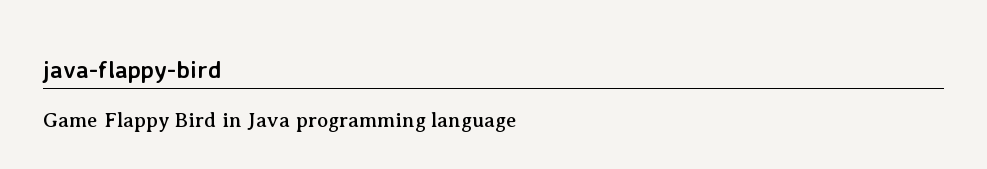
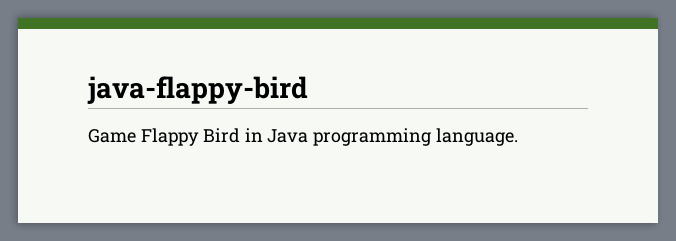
[431,112,518,132] language -> [436,128,519,146] language.

